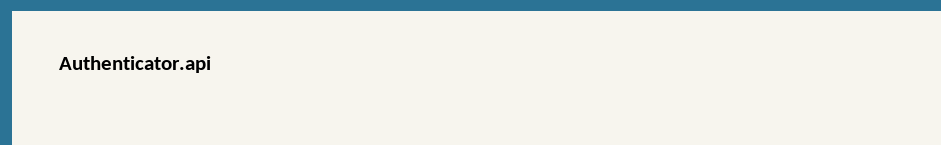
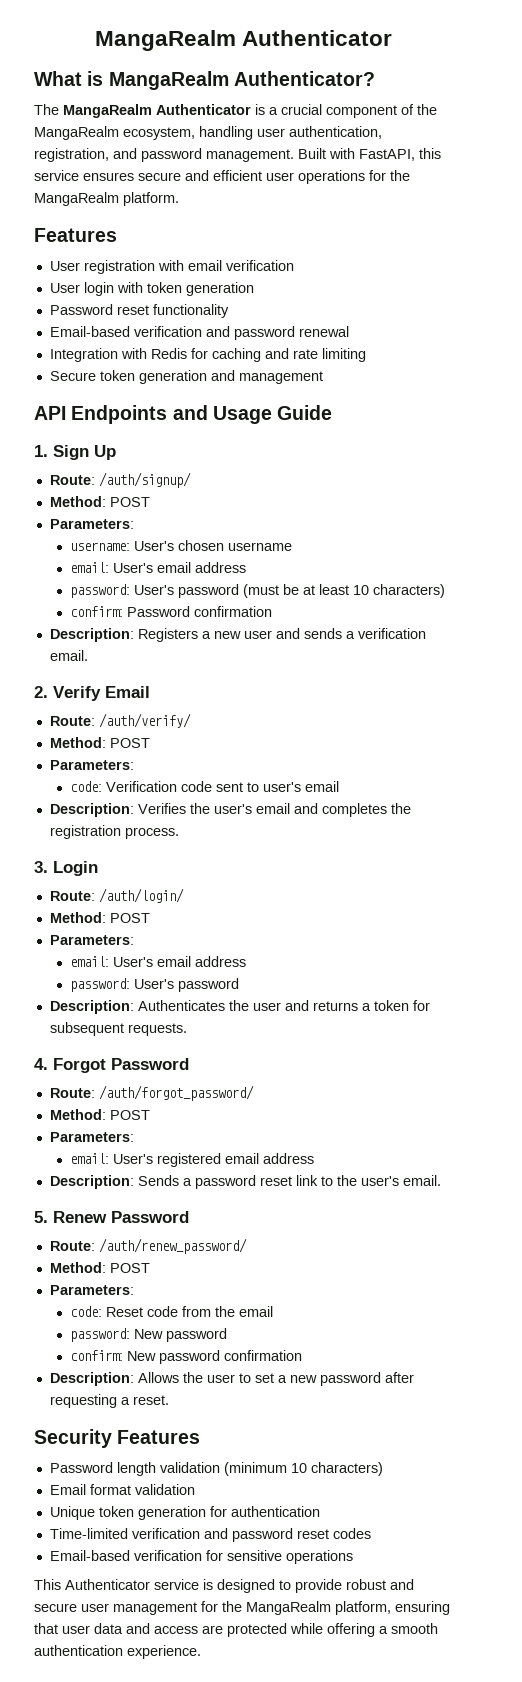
[59,56,211,73] Authenticator.api -> [94,30,393,51] [34,71,375,90] [34,104,437,118] [34,126,382,140] [34,148,441,162] [34,170,410,184] [34,192,179,206] [34,228,117,242] [49,260,294,274] [49,282,254,296] [49,304,229,318] [49,326,349,340] [49,348,366,362] [49,370,323,384] [34,405,333,424] [34,445,116,460] [49,472,191,488] [49,496,150,507] [49,519,134,529] [70,540,293,551] [70,562,247,573] [70,584,446,598] [70,606,273,617] [49,628,426,642] [49,650,88,661] [34,686,150,701] [49,713,191,728] [49,737,150,748] [49,760,134,770] [70,781,340,792] [49,803,411,817] [49,825,179,839] [34,861,98,876] [49,888,184,903] [49,912,150,923] [49,935,134,945] [70,956,247,967] [70,978,240,992] [49,1000,430,1014] [49,1022,187,1036] [34,1058,189,1073] [49,1085,254,1101] [49,1109,150,1120] [49,1132,134,1142] [70,1153,315,1167] [49,1175,441,1189] [34,1211,189,1223] [49,1238,247,1254] [49,1262,150,1273] [49,1285,134,1295] [70,1306,274,1317] [70,1328,228,1342] [70,1350,303,1364] [49,1372,414,1386] [49,1394,169,1408] [34,1429,201,1448] [49,1462,383,1476] [49,1484,195,1495] [49,1506,320,1520] [49,1528,371,1542] [49,1550,353,1564] [34,1579,414,1593] [34,1601,450,1615] [34,1623,438,1637] [34,1645,201,1659] MangaRealm Authenticator // What is MangaRealm Authenticator? // The MangaRealm Authenticator is a crucial component of the MangaRealm ecosystem, handling user authentication, registration, and password management. Built with FastAPI, this service ensures secure and efficient user operations for the MangaRealm platform. // Features // User registration with email verification // User login with token generation // Password reset functionality // Email-based verification and password renewal // Integration with Redis for caching and rate limiting // Secure token generation and management // API Endpoints and Usage Guide // 1. Sign Up // Route: /auth/signup/ // Method: POST // Parameters: // username: User's chosen username // email: User's email address // password: User's password (must be at least 10 characters) // confirm: Password confirmation // Description: Registers a new user and sends a verification email. // 2. Verify Email // Route: /auth/verify/ // Method: POST // Parameters: // code: Verification code sent to user's email // Description: Verifies the user's email and completes the registration process. // 3. Login // Route: /auth/login/ // Method: POST // Parameters: // email: User's email address // password: User's password // Description: Authenticates the user and returns a token for subsequent requests. // 4. Forgot Password // Route: /auth/forgot_password/ // Method: POST // Parameters: // email: User's registered email address // Description: Sends a password reset link to the user's email. // 5. Renew Password // Route: /auth/renew_password/ // Method: POST // Parameters: // code: Reset code from the email // password: New password // confirm: New password confirmation // Description: Allows the user to set a new password after requesting a reset. // Security Features // Password length validation (minimum 10 characters) // Email format validation // Unique token generation for authentication // Time-limited verification and password reset codes // Email-based verification for sensitive operations // This Authenticator service is designed to provide robust and secure user management for the MangaRealm platform, ensuring that user data and access are protected while offering a smooth authentication experience.

